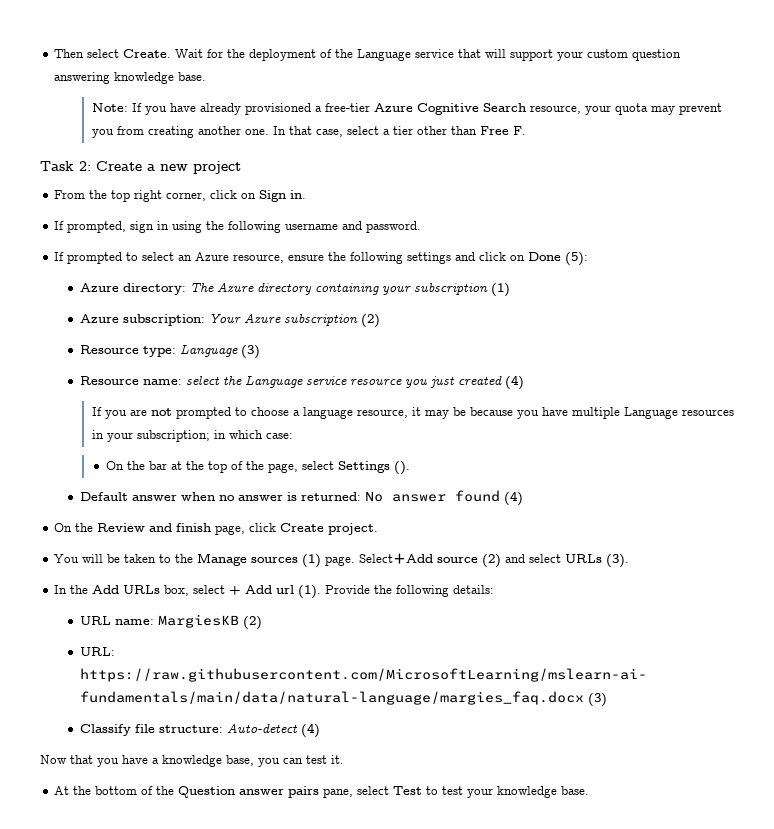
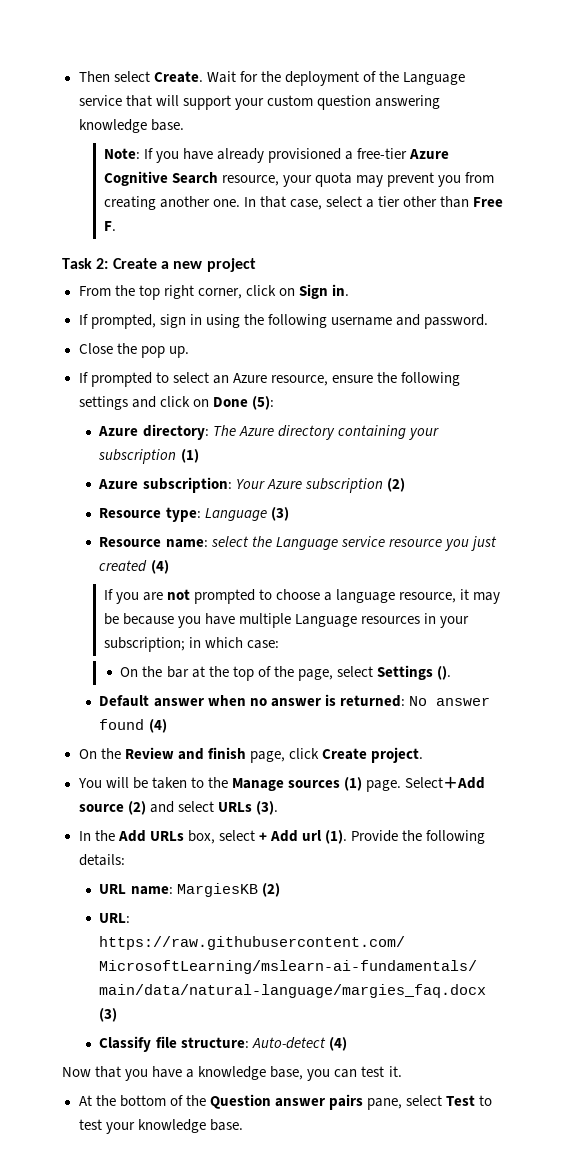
(422, 227) none -> [78,343,189,358] // Close the pop up.

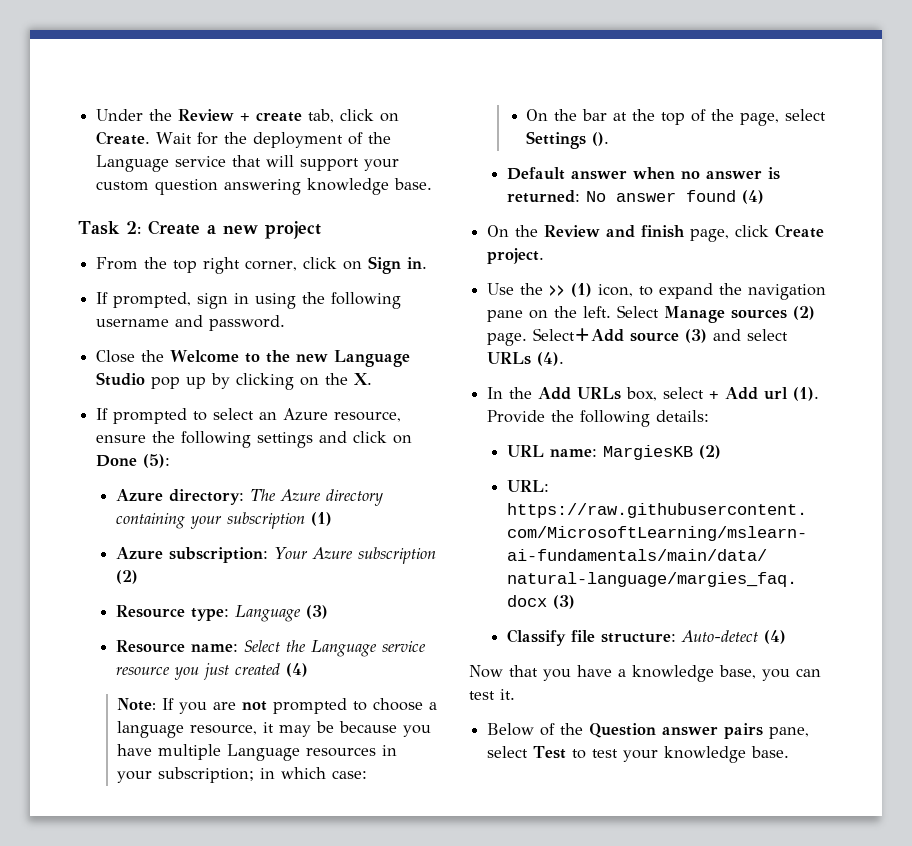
[78,71,150,82] Then select -> [96,109,400,123] Under the Review + create tab, click on
[103,148,450,163] [103,171,495,187] [103,196,504,210] [103,221,116,231] // Note: If you have already provisioned a free-tier Azure Cognitive Search resource, your quota may prevent you from creating another one. In that case, select a tier other than Free F. -> (433, 184) none
[140,346,189,358] pop up. -> [170,350,411,367] [96,372,373,390] Welcome to the new Language Studio pop up by clicking on the X.
[210,536,249,547] select -> [243,640,280,652] Select
(169, 567) none -> [117,698,157,711] Note:
[77,777,228,789] You will be taken to the -> [487,283,827,300] [487,305,660,322] Use the >> (1) icon, to expand the navigation pane on the left. Select
[343,777,362,791] (1) -> [793,306,816,320] (2)
[127,801,146,815] (2) -> [685,329,708,343] (3)
[255,801,278,815] (3). -> [537,352,565,366] (4).
[78,1095,166,1107] At the bottom -> [487,723,535,736] Below

